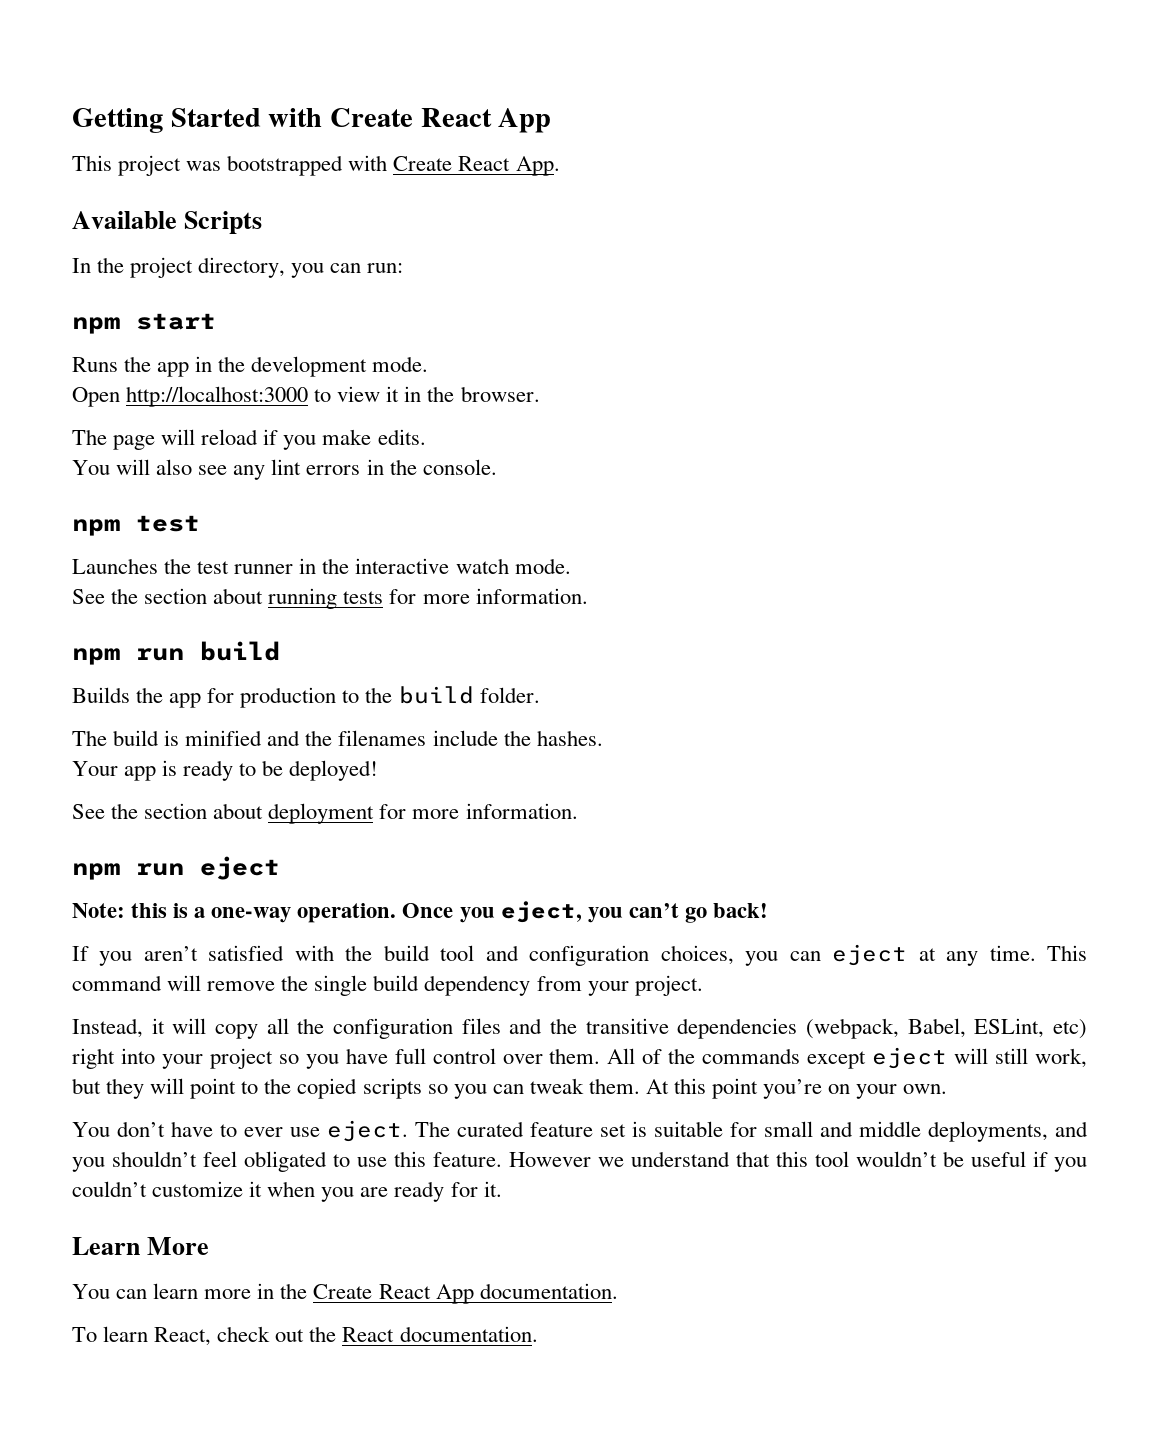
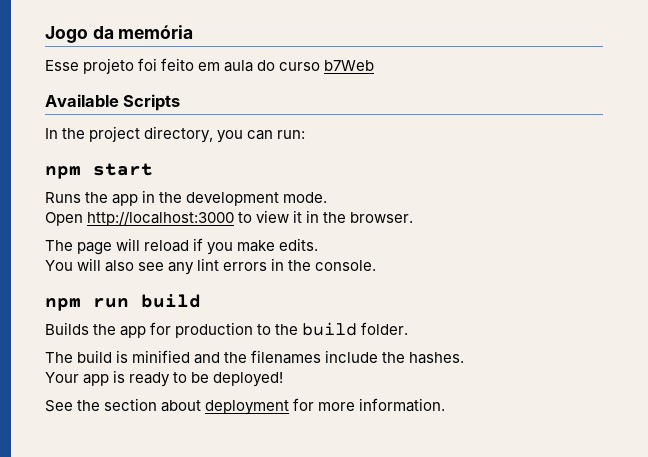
[72,108,552,133] [72,155,560,176] Getting Started with Create React App // This project was bootstrapped with Create React App. -> [45,25,194,43] [45,58,375,74] Jogo da memória // Esse projeto foi feito em aula do curso b7Web
[72,515,200,536] [72,558,571,574] [72,588,588,609] // npm test // Launches the test runner in the interactive watch mode. // See the section about running tests for more information. -> (377, 265) none
[72,856,280,880] [72,901,768,923] [72,944,1087,966] [72,975,703,996] [72,1018,1087,1039] [72,1047,1087,1069] [72,1078,948,1099] [72,1120,1088,1142] [72,1151,1087,1172] [72,1181,502,1202] [72,1237,210,1255] [72,1283,618,1304] [72,1326,538,1346] // npm run eject // Note: this is a one-way operation. Once you eject, you can’t go back! // If you aren’t satisfied with the build tool and configuration choices, you can eject at any time. This command will remove the single build dependency from your project. // Instead, it will copy all the configuration files and the transitive dependencies (webpack, Babel, ESLint, etc) right into your project so you have full control over them. All of the commands except eject will still work, but they will point to the copied scripts so you can tweak them. At this point you’re on your own. // You don’t have to ever use eject. The curated feature set is suitable for small and middle deployments, and you shouldn’t feel obligated to use this feature. However we understand that this tool wouldn’t be useful if you couldn’t customize it when you are ready for it. // Learn More // You can learn more in the Create React App documentation. // To learn React, check out the React documentation. -> (446, 405) none

